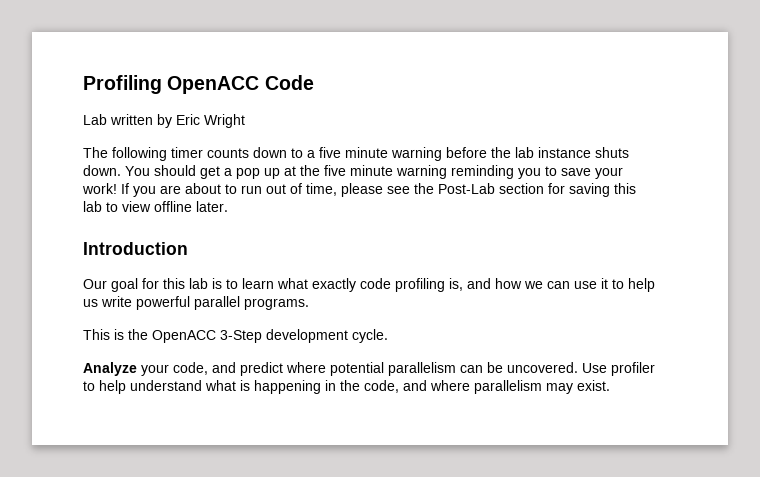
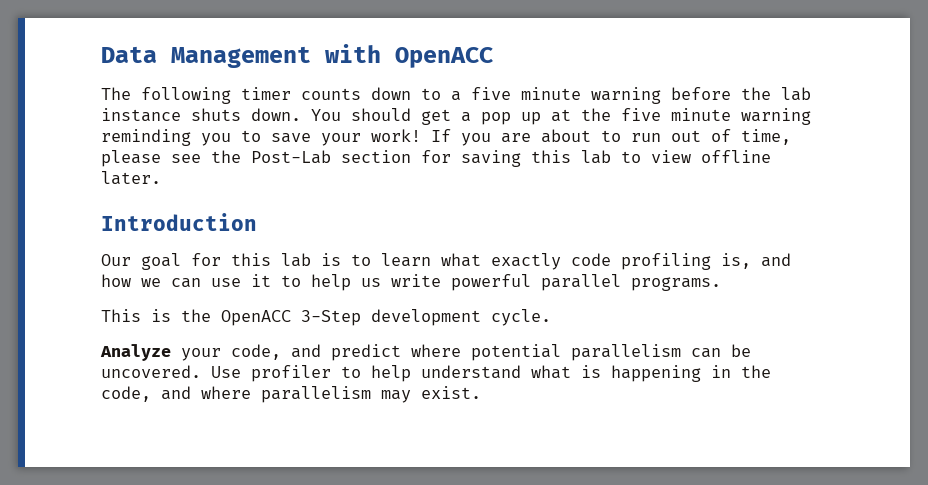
[83,75,314,94] [83,114,245,128] Profiling OpenACC Code // Lab written by Eric Wright -> [101,44,493,68] Data Management with OpenACC

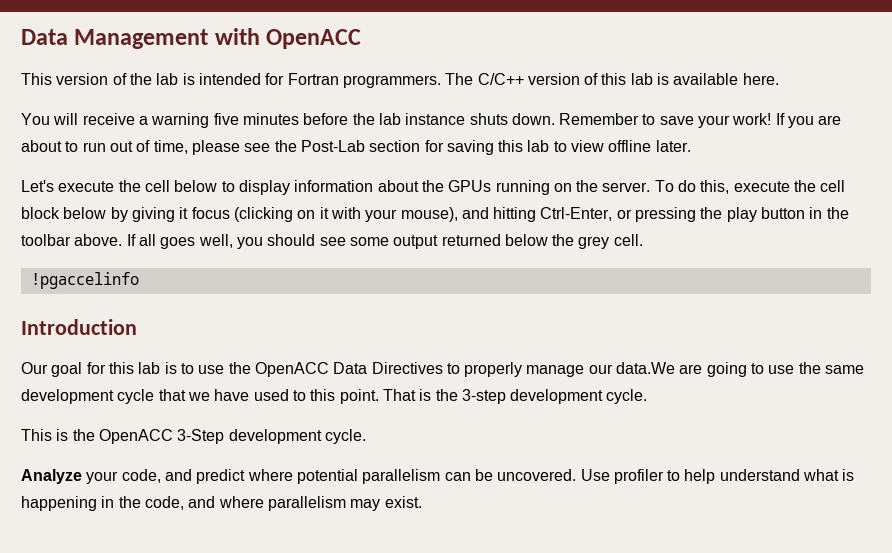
[101,87,661,104] The following timer counts down to a five minute warning -> [21,73,779,88] [21,113,299,128] This version of the lab is intended for Fortran programmers. The C/C++ version of this lab is available here. // You will receive a warning five minutes
[311,108,811,125] [101,129,231,146] You should get a pop up at the five minute warning reminding you -> [559,113,640,125] Remember
(161, 178) none -> [21,180,846,195] [21,207,849,222] [21,234,643,249] [30,272,139,289] // Let's execute the cell below to display information about the GPUs running on the server. To do this, execute the cell block below by giving it focus (clicking on it with your mouse), and hitting Ctrl-Enter, or pressing the play button in the toolbar above. If all goes well, you should see some output returned below the grey cell. // !pgaccelinfo
[381,253,791,270] [101,274,721,291] learn what exactly code profiling is, and how we can use it to help us write powerful parallel programs. -> [198,362,865,377] [21,389,648,404] use the OpenACC Data Directives to properly manage our data.We are going to use the same development cycle that we have used to this point. That is the 3-step development cycle.

